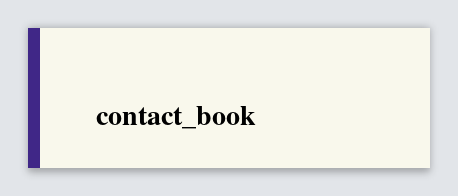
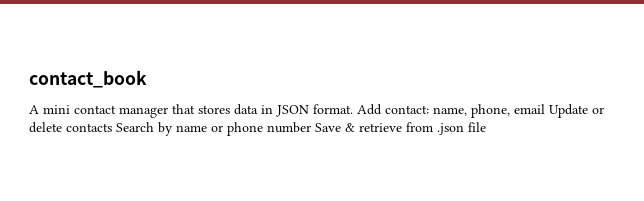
(256, 117) none -> [29,104,604,118] [29,122,486,136] // A mini contact manager that stores data in JSON format. Add contact: name, phone, email Update or delete contacts Search by name or phone number Save & retrieve from .json file

